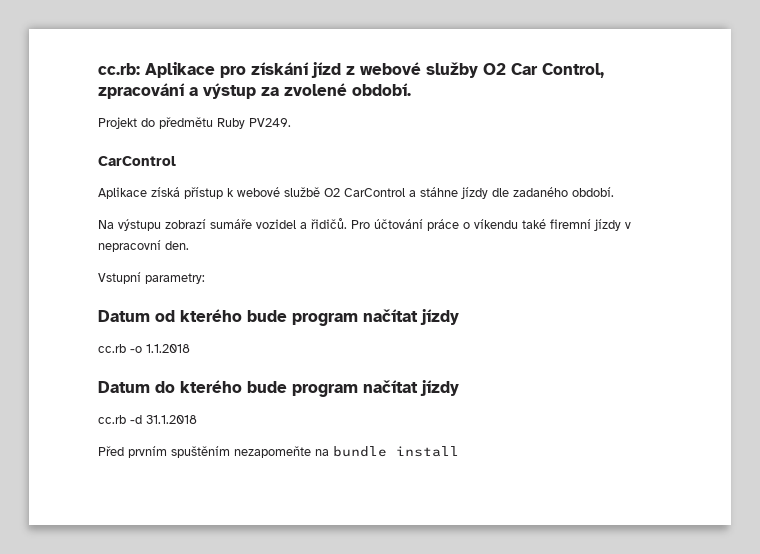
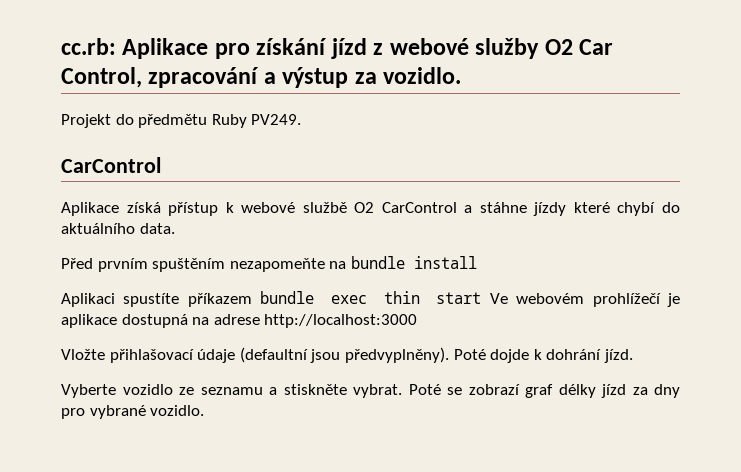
[284,83,411,96] zvolené období. -> [383,67,462,84] vozidlo.
[492,187,614,197] [98,218,631,231] [98,240,189,252] [98,272,205,284] [98,309,459,326] [98,344,190,353] [98,380,459,397] [98,415,197,424] dle zadaného období. // Na výstupu zobrazí sumáře vozidel a řidičů. Pro účtování práce o víkendu také firemní jízdy v nepracovní den. // Vstupní parametry: // Datum od kterého bude program načítat jízdy // cc.rb -o 1.1.2018 // Datum do kterého bude program načítat jízdy // cc.rb -d 31.1.2018 -> [573,202,680,216] [61,223,175,234] které chybí do aktuálního data.
(459, 451) none -> [61,291,680,307] [61,314,418,328] [61,347,633,363] [61,384,680,398] [61,405,205,419] // Aplikaci spustíte příkazem bundle exec thin start Ve webovém prohlížečí je aplikace dostupná na adrese http://localhost:3000 // Vložte přihlašovací údaje (defaultní jsou předvyplněny). Poté dojde k dohrání jízd. // Vyberte vozidlo ze seznamu a stiskněte vybrat. Poté se zobrazí graf délky jízd za dny pro vybrané vozidlo.

